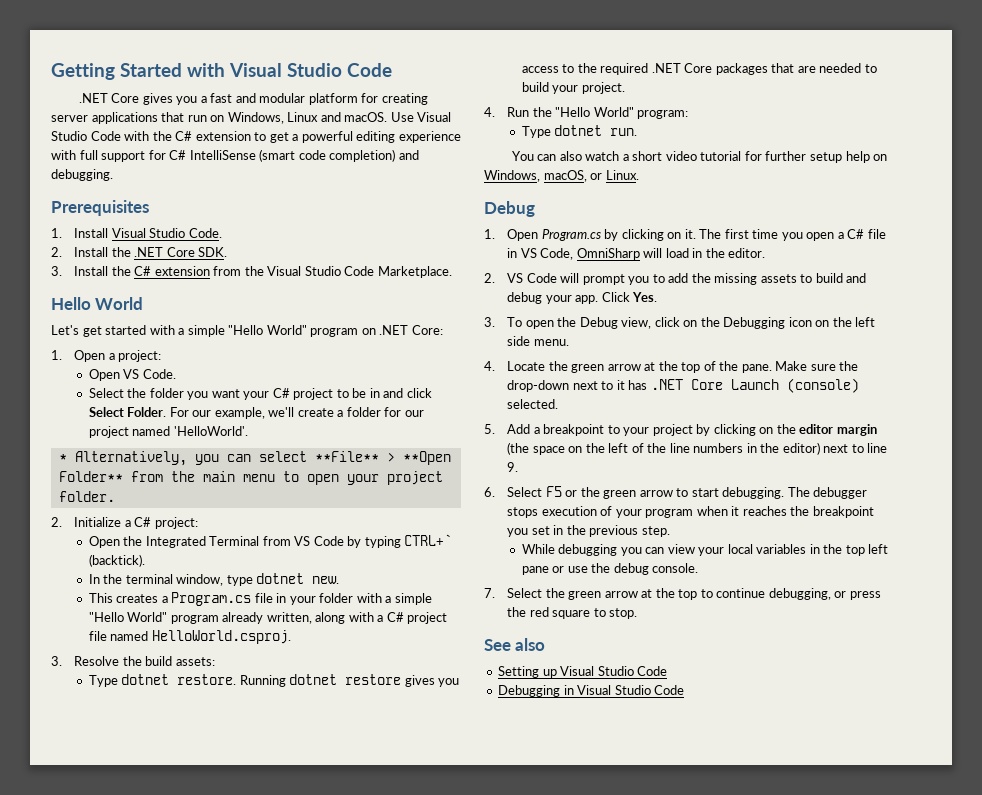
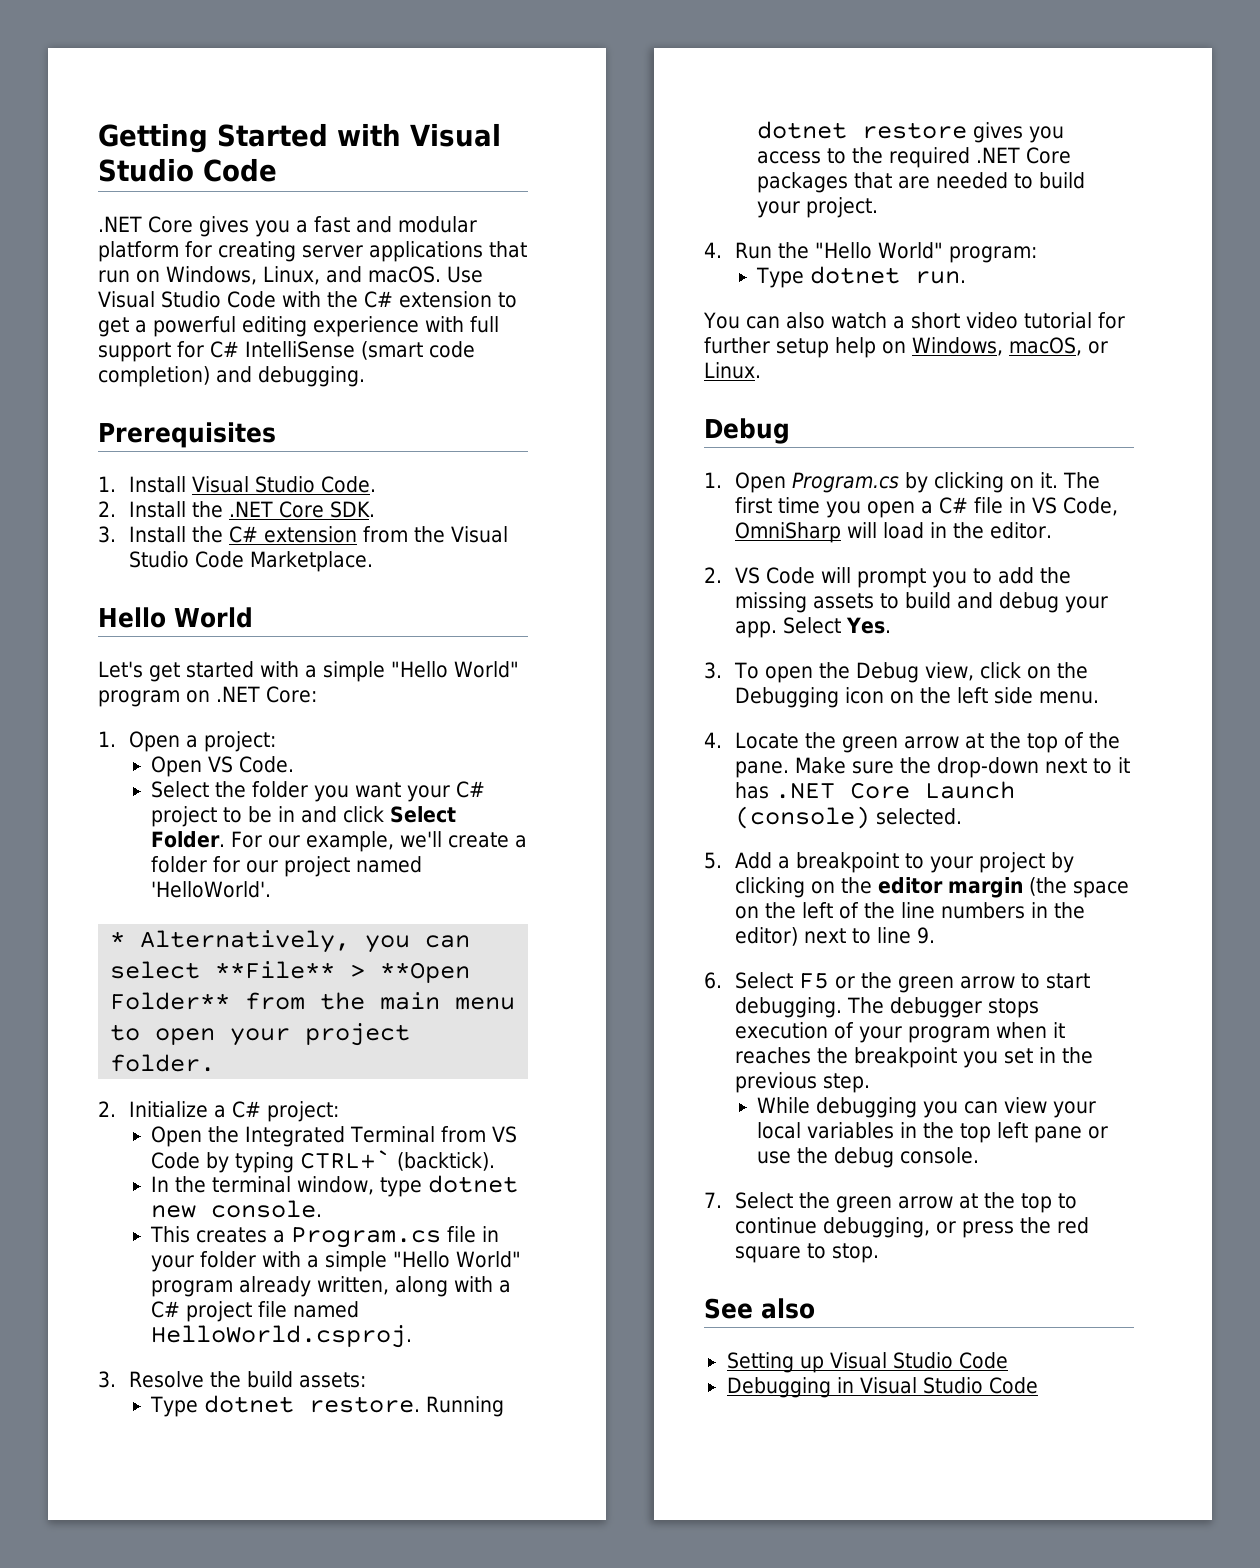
[287,112,319,122] Linux -> [263,266,320,285] Linux,
[312,576,340,584] new. -> [151,1200,323,1218] new console.
[601,292,630,302] Click -> [782,617,841,634] Select

